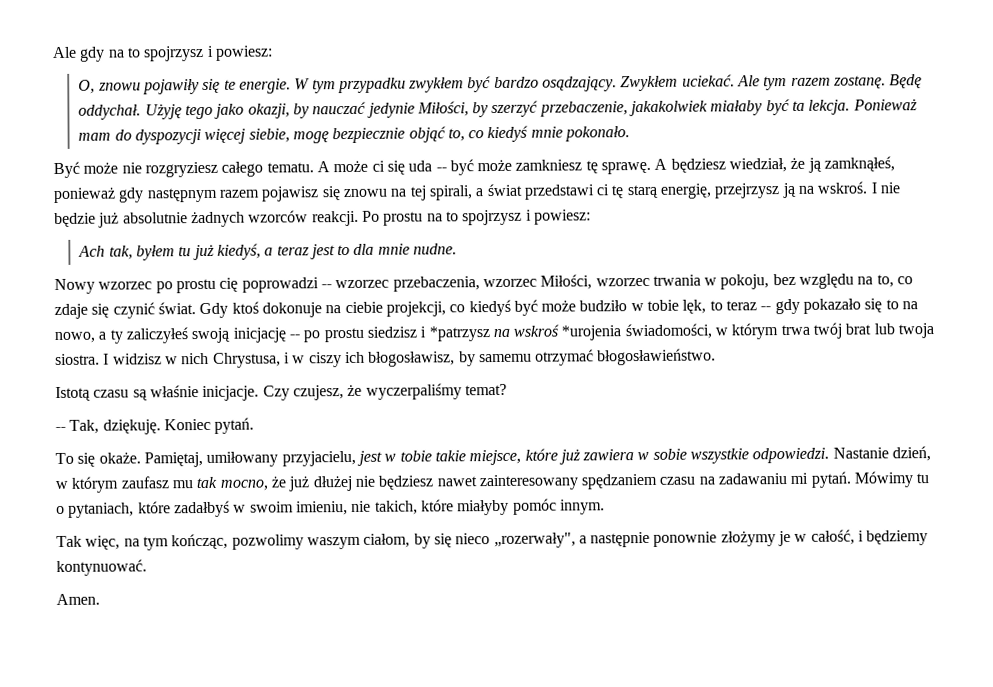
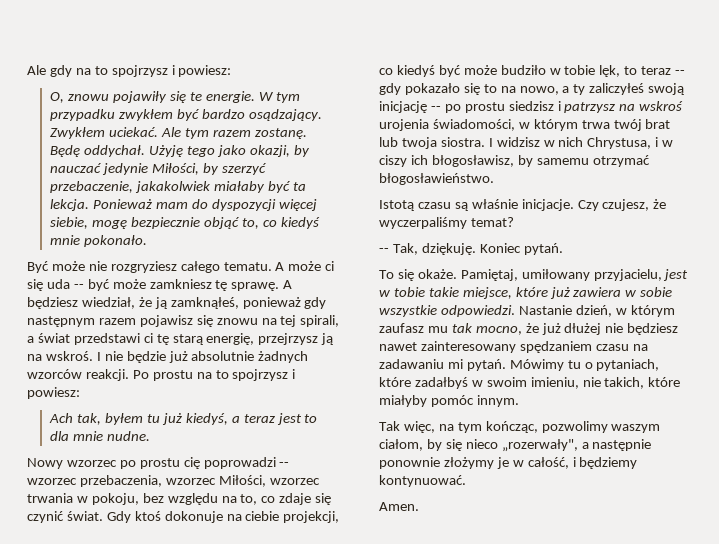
[428,326,490,342] *patrzysz -> [564,102,616,113] patrzysz
[561,325,622,341] *urojenia -> [379,119,429,131] urojenia

